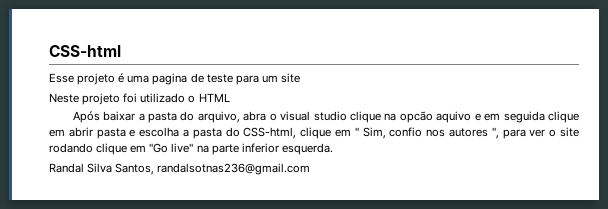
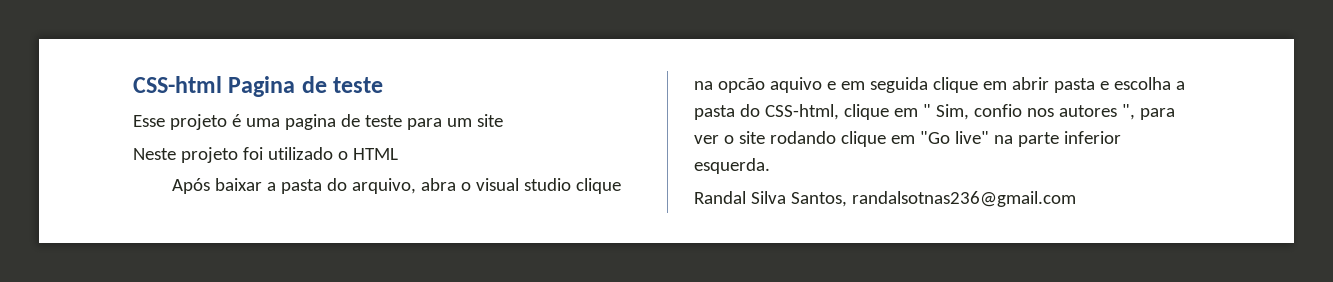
(121, 51) none -> [228,76,384,97] Pagina de teste

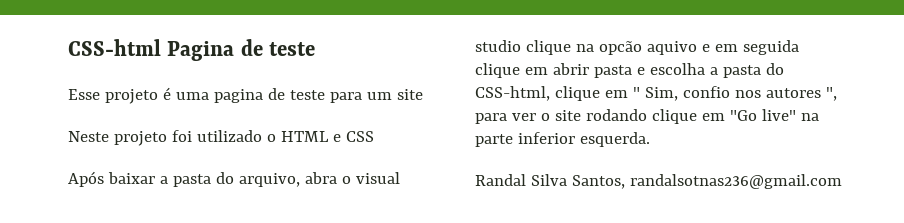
(398, 154) none -> [332,131,374,142] e CSS

